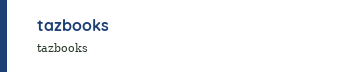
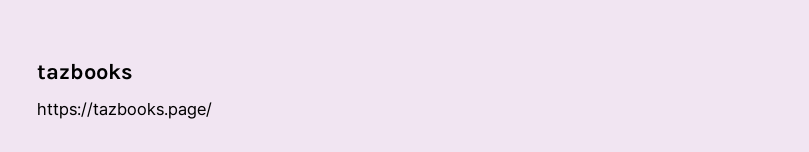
[37,43,88,52] tazbooks -> [37,102,212,119] https://tazbooks.page/

